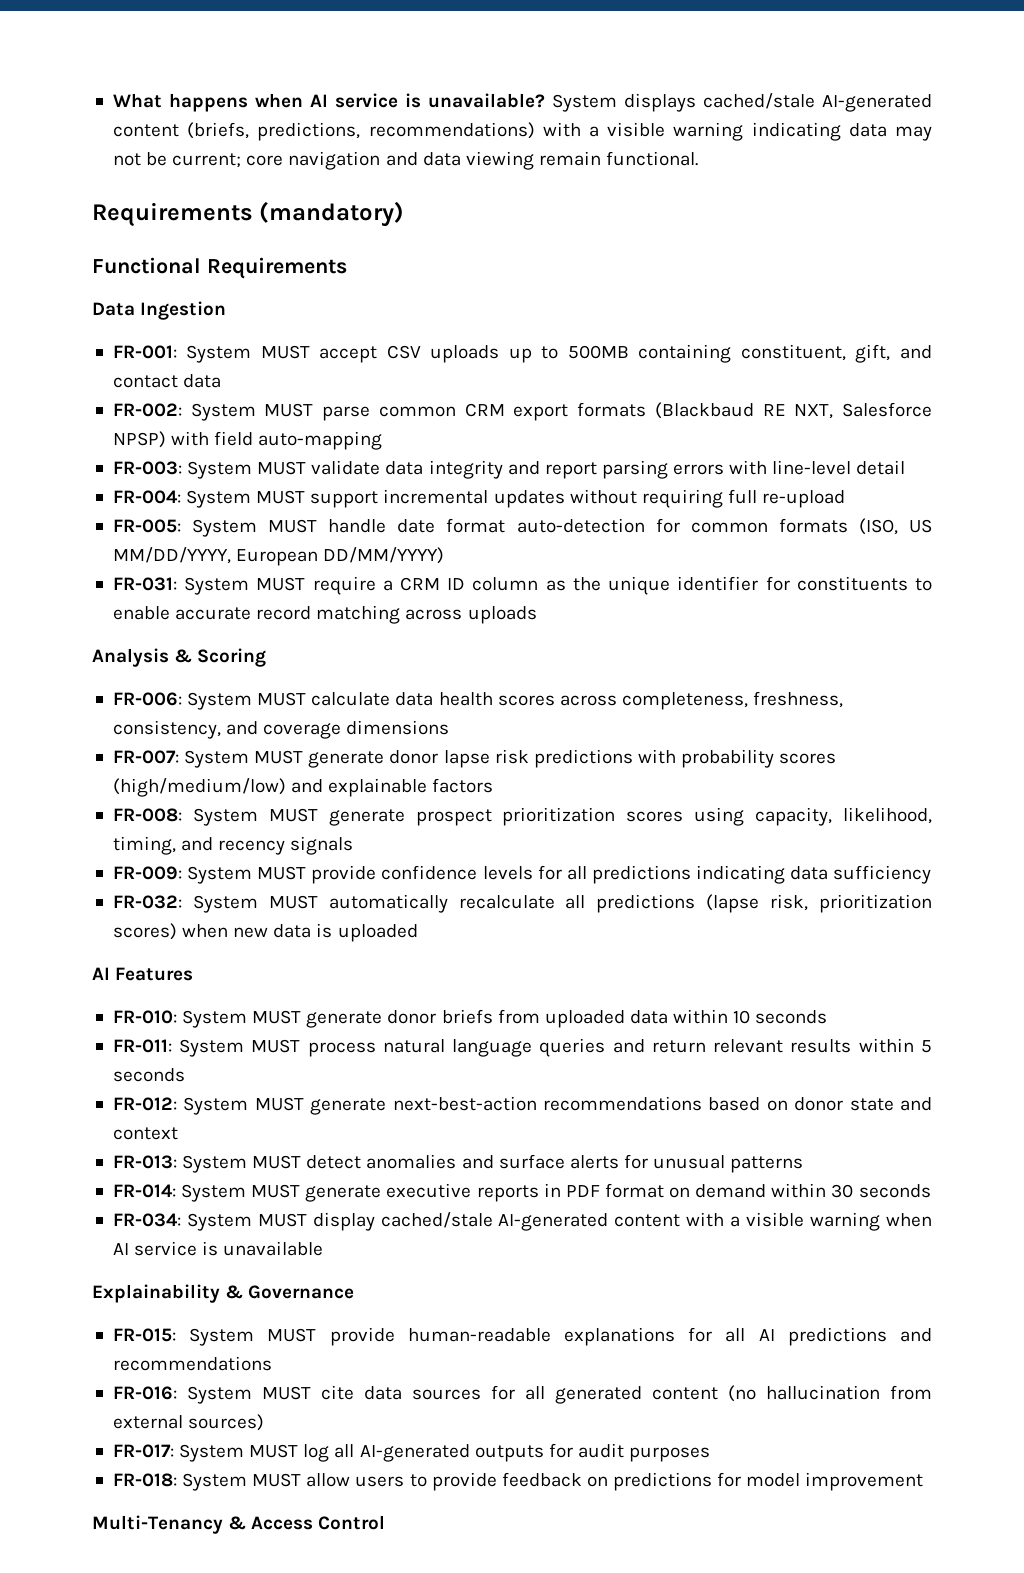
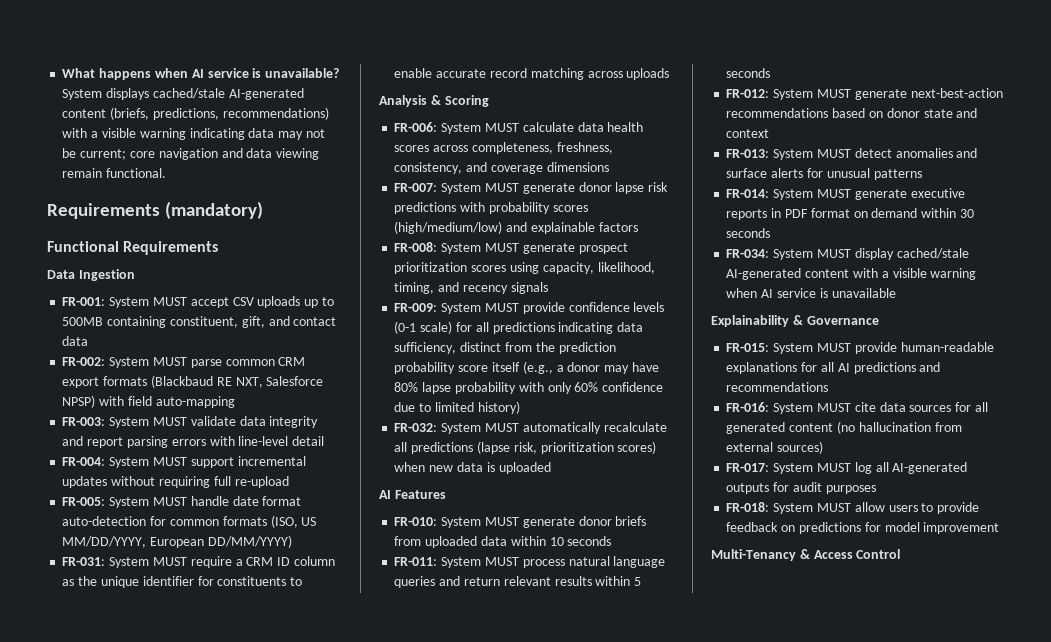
(533, 873) none -> [394,321,453,334] (0-1 scale)
[833,865,932,884] sufficiency -> [394,342,616,354] [394,361,659,374] [394,382,664,394] [394,401,520,414] sufficiency, distinct from the prediction probability score itself (e.g., a donor may have 80% lapse probability with only 60% confidence due to limited history)

